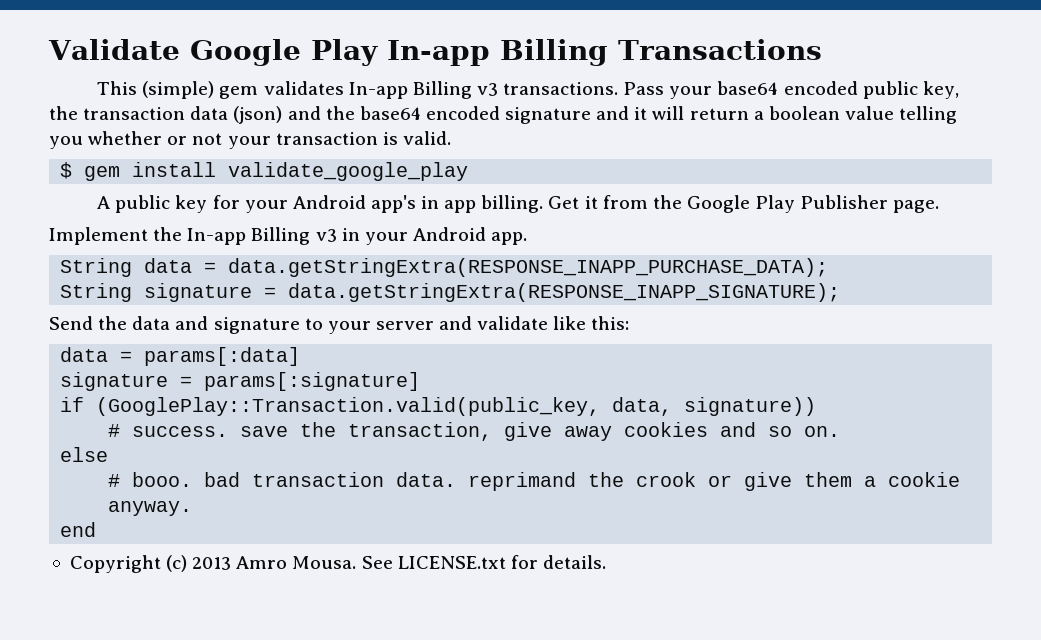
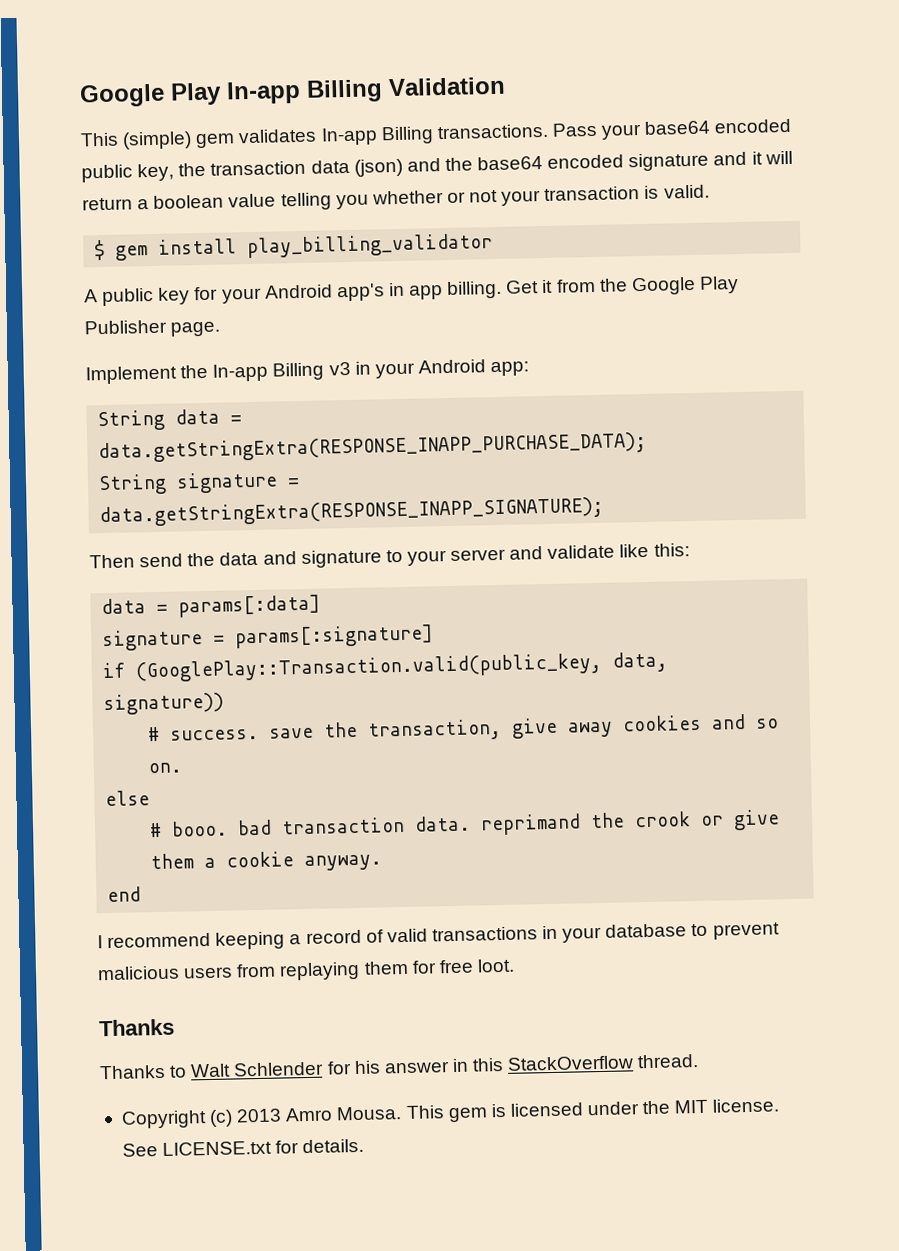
[48,39,180,60] Validate -> (79, 95) none
[617,39,822,60] Transactions -> [388,76,506,97] Validation
[476,83,498,96] v3 -> (434, 135) none
[228,162,469,181] validate_google_play -> [247,233,494,259] play_billing_validator
[491,232,528,245] app. -> [490,361,530,377] app:
[49,316,93,330] Send -> [89,553,184,569] Then send
(97, 529) none -> [97,922,780,950] [97,958,515,981] [98,1018,175,1037] [99,1053,700,1080] // I recommend keeping a record of valid transactions in your database to prevent malicious users from replaying them for free loot. // Thanks // Thanks to Walt Schlender for his answer in this StackOverflow thread.
(357, 562) none -> [405,1098,780,1123] This gem is licensed under the MIT license.

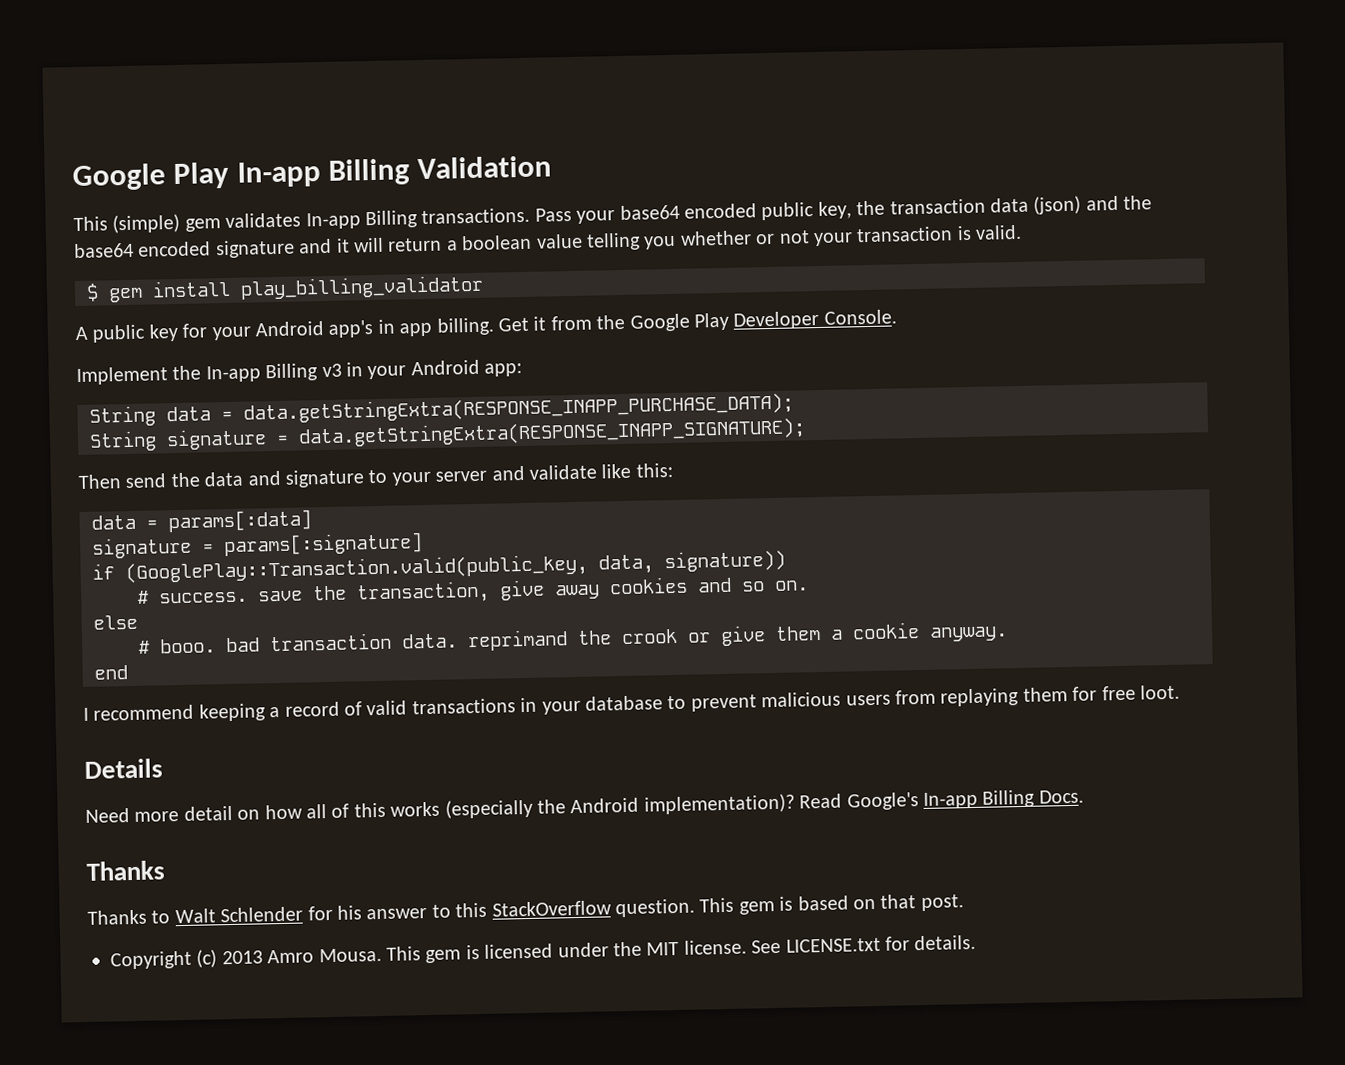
[84,319,222,337] Publisher page. -> [733,309,897,330] Developer Console.
(515, 965) none -> [84,758,163,779] [85,789,1084,823] // Details // Need more detail on how all of this works (especially the Android implementation)? Read Google's In-app Billing Docs.
[451,1058,469,1073] in -> [431,904,451,918] to
[637,1053,700,1069] thread. -> [614,894,964,918] question. This gem is based on that post.

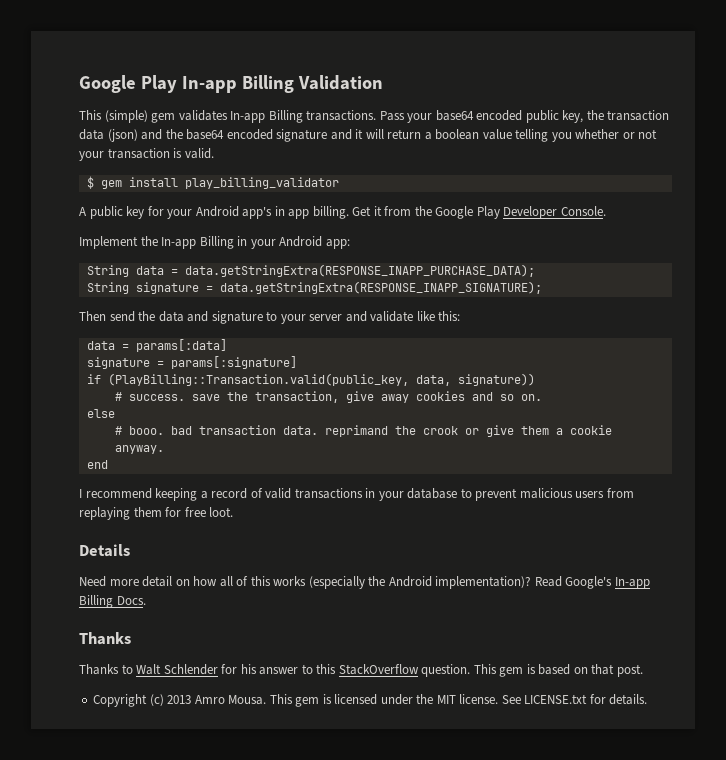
[321,363,342,378] v3 -> (234, 242) none
[125,553,588,585] (GooglePlay::Transaction.valid(public_key, -> [107,373,409,386] (PlayBilling::Transaction.valid(public_key,

